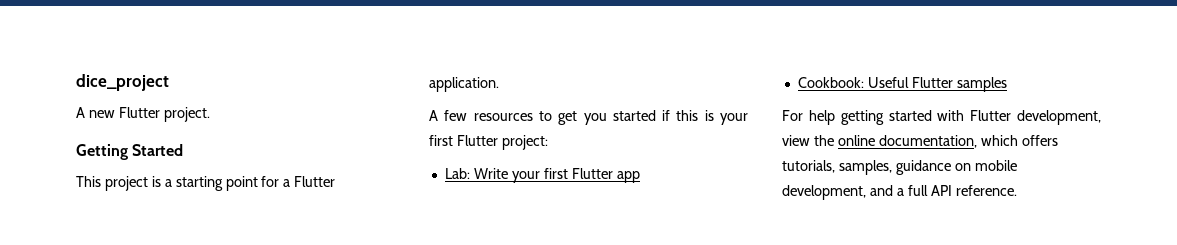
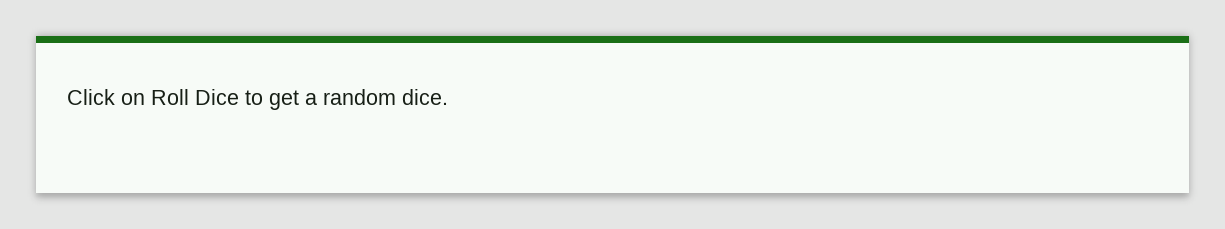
[76,74,169,91] [76,107,210,122] [76,144,184,160] [76,176,336,191] [429,77,499,92] [429,110,749,125] [429,135,548,150] [444,168,640,183] [797,77,1007,92] [782,110,1101,125] [782,135,1058,148] [782,160,1017,175] [782,185,1017,200] dice_project // A new Flutter project. // Getting Started // This project is a starting point for a Flutter application. // A few resources to get you started if this is your first Flutter project: // Lab: Write your first Flutter app // Cookbook: Useful Flutter samples // For help getting started with Flutter development, view the online documentation, which offers tutorials, samples, guidance on mobile development, and a full API reference. -> [67,89,448,110] Click on Roll Dice to get a random dice.

